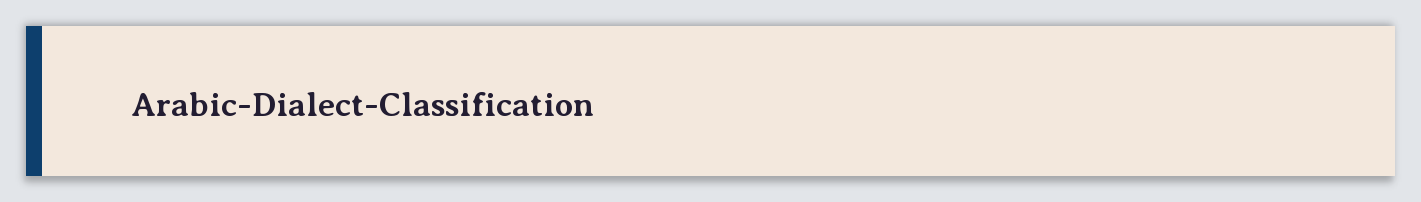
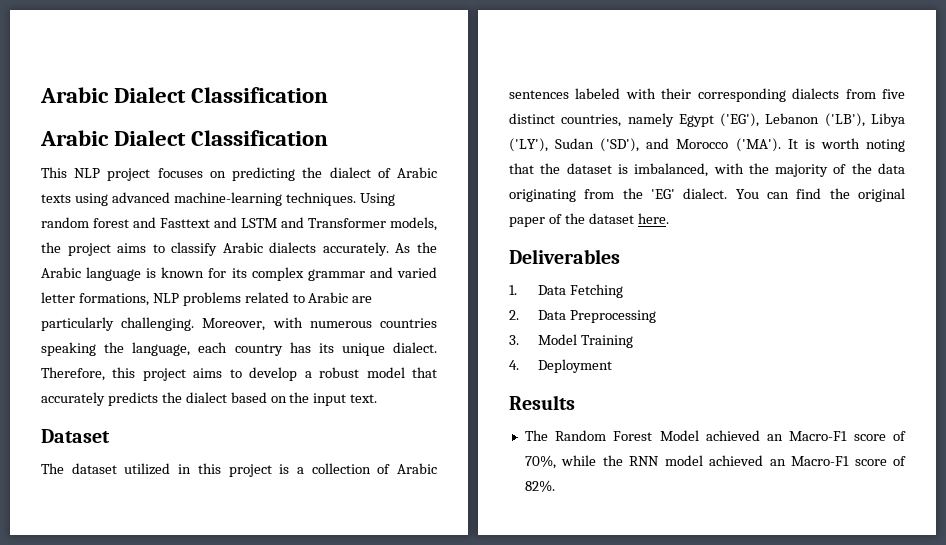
[131,92,594,116] Arabic-Dialect-Classification -> [40,87,329,103] [40,130,329,146] [41,167,437,181] [41,192,395,206] [41,217,437,231] [41,242,437,256] [41,267,437,281] [41,292,373,306] [41,317,437,331] [41,342,437,356] [41,367,438,381] [41,392,378,406] [41,429,110,443] [41,463,437,477] [509,88,906,102] [509,113,905,127] [509,138,905,152] [509,163,905,177] [509,188,905,202] [509,213,669,227] [509,249,620,264] [509,284,623,298] [509,310,656,323] [509,334,633,348] [509,359,612,373] [509,395,575,410] [524,430,907,441] [524,455,906,469] [524,480,555,492] Arabic Dialect Classification // Arabic Dialect Classification // This NLP project focuses on predicting the dialect of Arabic texts using advanced machine-learning techniques. Using random forest and Fasttext and LSTM and Transformer models, the project aims to classify Arabic dialects accurately. As the Arabic language is known for its complex grammar and varied letter formations, NLP problems related to Arabic are particularly challenging. Moreover, with numerous countries speaking the language, each country has its unique dialect. Therefore, this project aims to develop a robust model that accurately predicts the dialect based on the input text. // Dataset // The dataset utilized in this project is a collection of Arabic sentences labeled with their corresponding dialects from five distinct countries, namely Egypt ('EG'), Lebanon ('LB'), Libya ('LY'), Sudan ('SD'), and Morocco ('MA'). It is worth noting that the dataset is imbalanced, with the majority of the data originating from the 'EG' dialect. You can find the original paper of the dataset here. // Deliverables // 1. Data Fetching // 2. Data Preprocessing // 3. Model Training // 4. Deployment // Results // The Random Forest Model achieved an Macro-F1 score of 70%, while the RNN model achieved an Macro-F1 score of 82%.

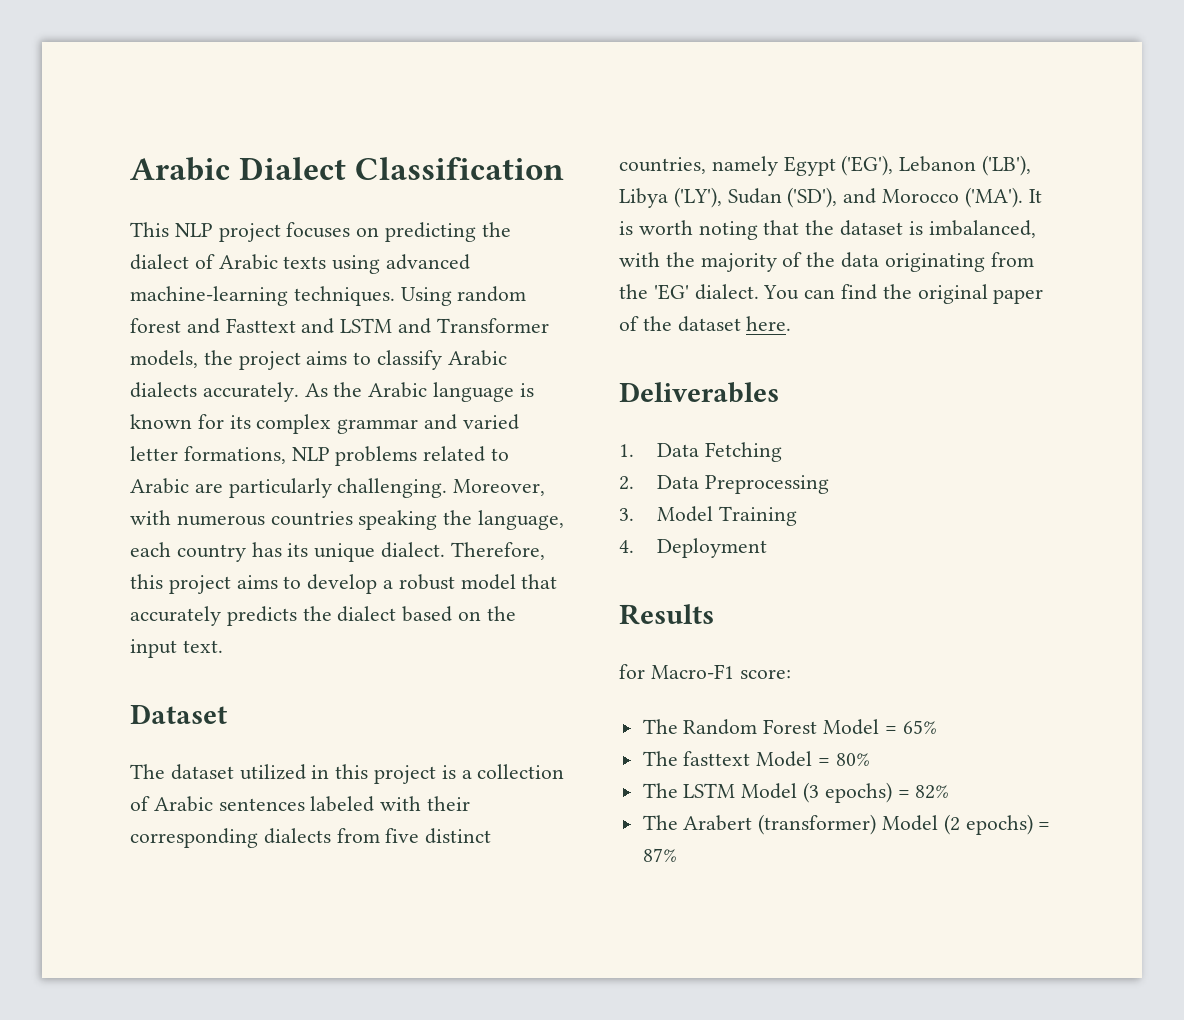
[40,87,329,103] [40,130,329,146] Arabic Dialect Classification // Arabic Dialect Classification -> [130,157,565,181] Arabic Dialect Classification
(575, 402) none -> [619,664,791,679] // for Macro-F1 score:
[705,430,907,441] [524,455,906,469] [524,480,555,492] achieved an Macro-F1 score of 70%, while the RNN model achieved an Macro-F1 score of 82%. -> [884,720,937,734] [642,751,870,767] [642,782,950,803] [642,814,1051,835] [642,848,677,862] = 65% // The fasttext Model = 80% // The LSTM Model (3 epochs) = 82% // The Arabert (transformer) Model (2 epochs) = 87%

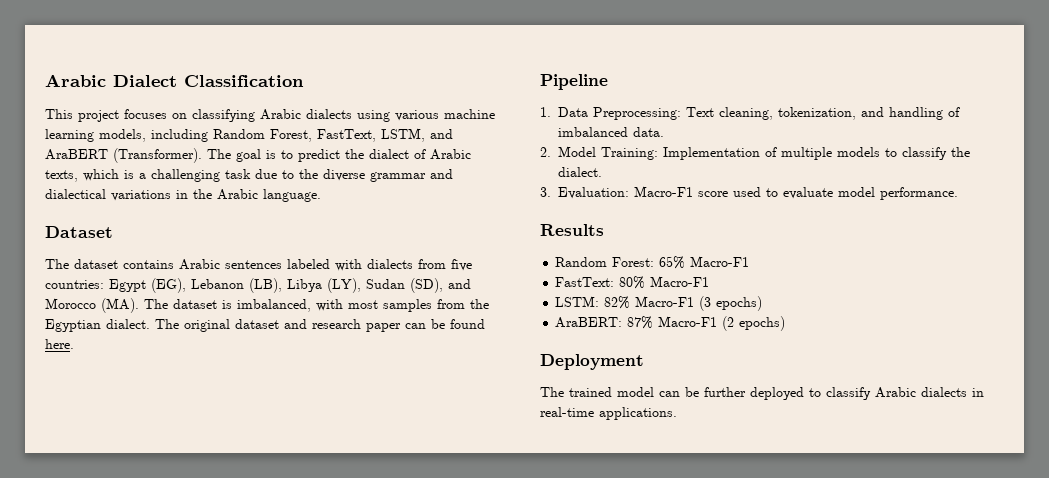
[174,223,213,237] NLP -> (73, 114) none
[385,222,511,242] [130,254,471,274] [130,286,527,306] [130,318,549,334] [130,350,507,370] [130,382,534,402] [130,414,519,434] [130,446,510,466] [130,478,546,498] [130,510,565,530] [130,542,545,562] [130,574,558,594] [130,606,516,626] [130,639,223,658] [130,704,227,724] [130,764,565,784] [130,796,150,811] predicting the dialect of Arabic texts using advanced machine-learning techniques. Using random forest and Fasttext and LSTM and Transformer models, the project aims to classify Arabic dialects accurately. As the Arabic language is known for its complex grammar and varied letter formations, NLP problems related to Arabic are particularly challenging. Moreover, with numerous countries speaking the language, each country has its unique dialect. Therefore, this project aims to develop a robust model that accurately predicts the dialect based on the input text. // Dataset // The dataset utilized in this project is a collection of -> [192,109,495,122] [45,128,453,142] [45,148,471,163] [45,169,453,182] [45,189,321,202] [45,226,113,238] [45,259,174,269] classifying Arabic dialects using various machine learning models, including Random Forest, FastText, LSTM, and AraBERT (Transformer). The goal is to predict the dialect of Arabic texts, which is a challenging task due to the diverse grammar and dialectical variations in the Arabic language. // Dataset // The dataset contains
[427,796,471,811] [130,828,258,848] their corresponding -> (362, 265) none
[425,828,492,844] [619,155,1032,176] [619,187,1042,208] [619,220,1036,240] [619,252,1034,272] [619,284,1044,304] [619,316,741,332] distinct countries, namely Egypt ('EG'), Lebanon ('LB'), Libya ('LY'), Sudan ('SD'), and Morocco ('MA'). It is worth noting that the dataset is imbalanced, with the majority of the data originating from the 'EG' dialect. You can find the original paper of the dataset -> [45,278,471,293] [45,298,489,313] [45,319,485,332] countries: Egypt (EG), Lebanon (LB), Libya (LY), Sudan (SD), and Morocco (MA). The dataset is imbalanced, with most samples from the Egyptian dialect. The original dataset and research paper can be found
[619,382,779,403] Deliverables -> [540,74,608,90] Pipeline
[704,442,782,462] [619,475,829,494] [619,506,797,526] [619,538,768,558] [619,604,714,625] [619,664,791,679] [642,719,937,735] [642,751,870,767] [642,782,950,803] [642,814,1051,835] [642,848,677,862] Fetching // 2. Data Preprocessing // 3. Model Training // 4. Deployment // Results // for Macro-F1 score: // The Random Forest Model = 65% // The fasttext Model = 80% // The LSTM Model (3 epochs) = 82% // The Arabert (transformer) Model (2 epochs) = 87% -> [593,107,961,120] [558,127,665,137] [540,146,971,160] [558,167,603,177] [540,186,959,200] [540,224,604,236] [555,256,750,269] [555,276,710,289] [555,296,763,311] [555,316,786,331] [540,354,644,370] [540,387,984,400] [540,407,677,420] Preprocessing: Text cleaning, tokenization, and handling of imbalanced data. // 2. Model Training: Implementation of multiple models to classify the dialect. // 3. Evaluation: Macro-F1 score used to evaluate model performance. // Results // Random Forest: 65% Macro-F1 // FastText: 80% Macro-F1 // LSTM: 82% Macro-F1 (3 epochs) // AraBERT: 87% Macro-F1 (2 epochs) // Deployment // The trained model can be further deployed to classify Arabic dialects in real-time applications.

